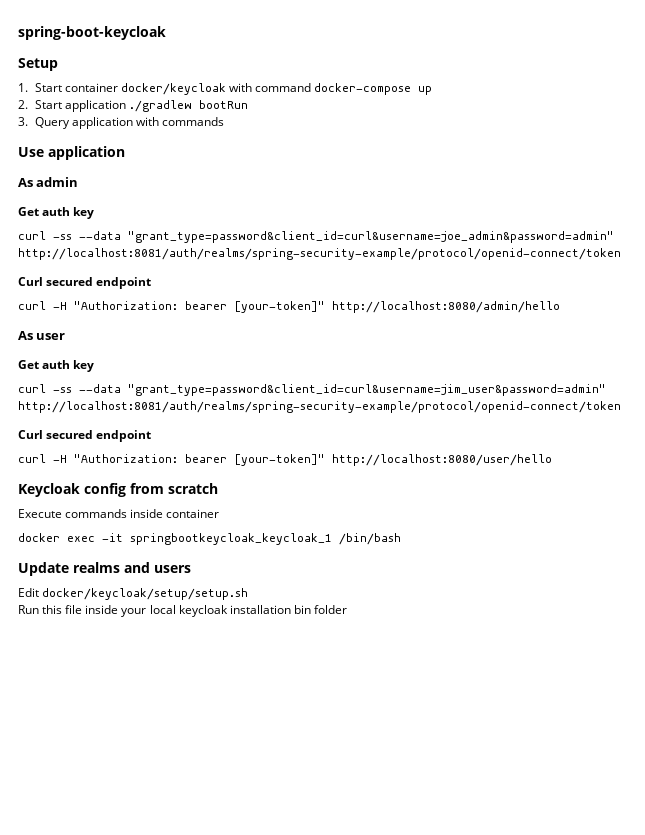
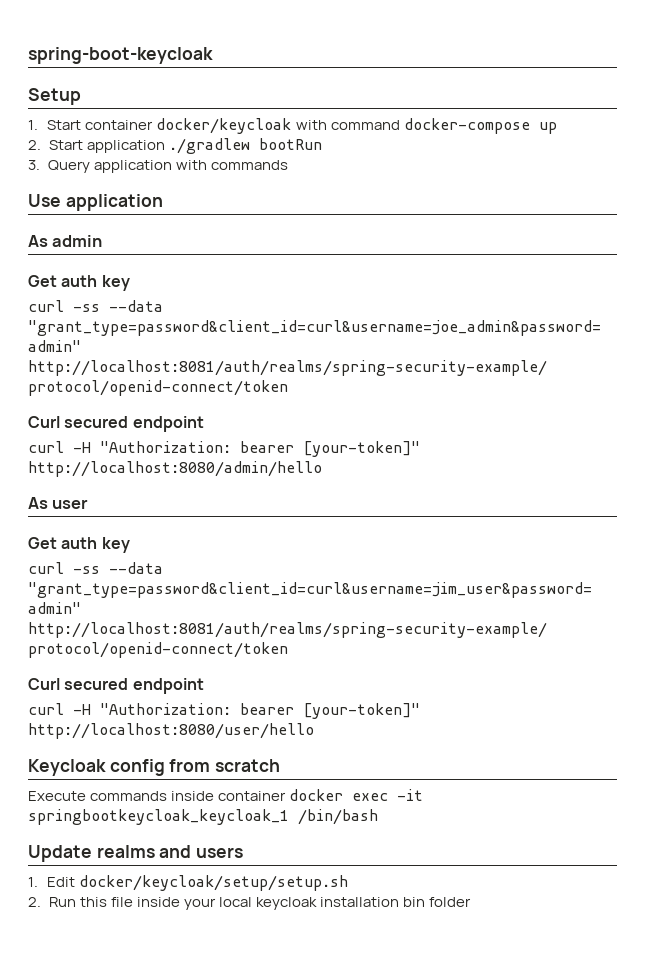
(220, 513) // -> (287, 796) none
(191, 569) none -> [28,877,38,887] 1.
(249, 594) none -> [28,897,41,907] 2.

